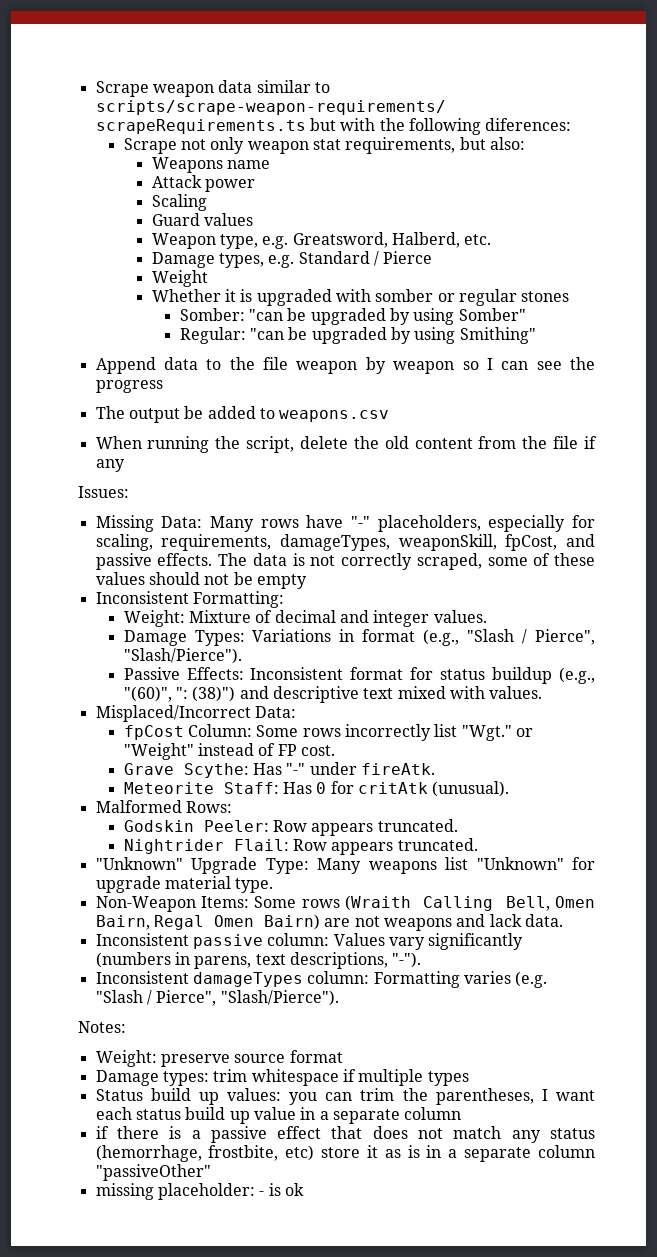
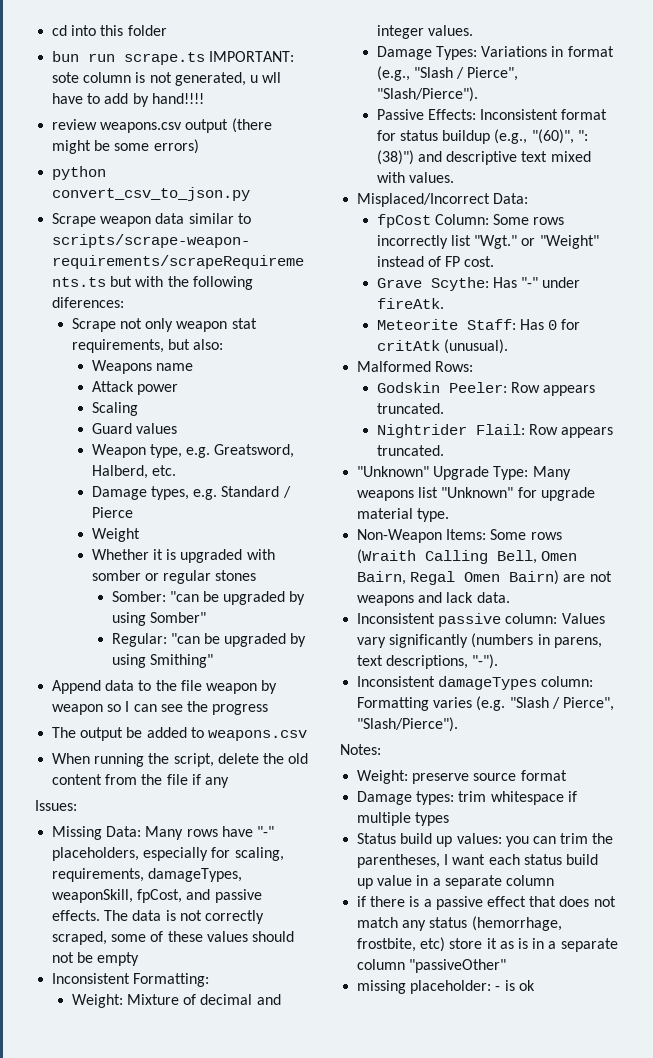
(95, 89) none -> [52,25,167,36] [52,51,295,65] [52,72,282,86] [52,93,204,107] [52,118,272,133] [52,139,199,154] [52,166,107,180] [52,187,251,201] cd into this folder // bun run scrape.ts IMPORTANT: sote column is not generated, u wll have to add by hand!!!! // review weapons.csv output (there might be some errors) // python convert_csv_to_json.py //

